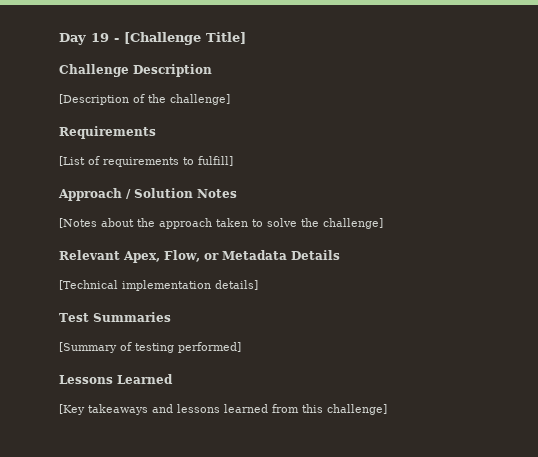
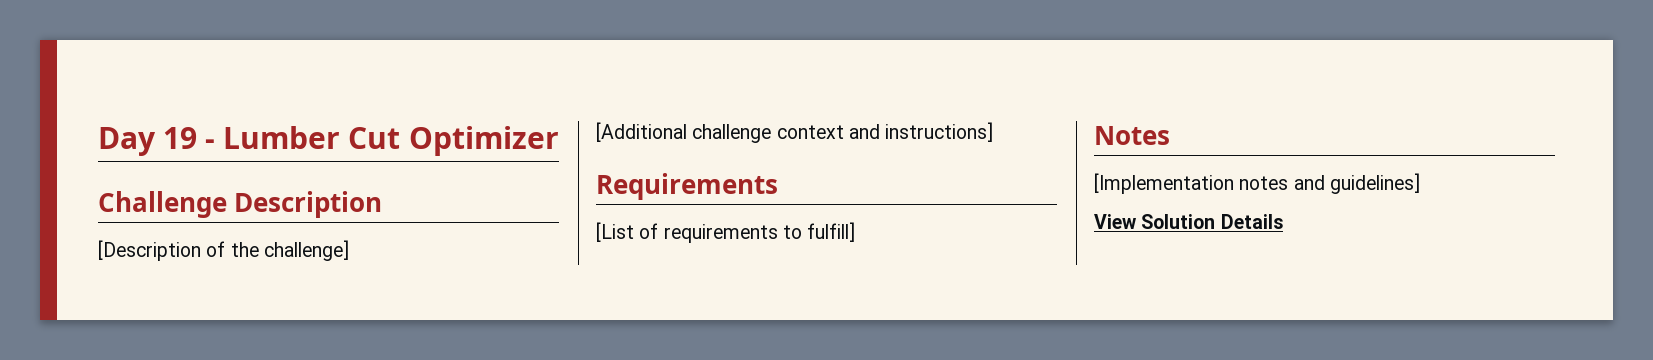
[124,32,246,45] [Challenge Title] -> [223,126,559,156] Lumber Cut Optimizer
(230, 99) none -> [596,122,994,143] // [Additional challenge context and instructions]
[58,188,237,201] [59,218,383,229] [59,250,340,263] [59,280,258,291] [59,312,171,322] [59,342,241,353] [59,374,173,384] [59,404,387,415] Approach / Solution Notes // [Notes about the approach taken to solve the challenge] // Relevant Apex, Flow, or Metadata Details // [Technical implementation details] // Test Summaries // [Summary of testing performed] // Lessons Learned // [Key takeaways and lessons learned from this challenge] -> [1094,126,1170,145] [1094,173,1420,194] [1094,214,1283,229] Notes // [Implementation notes and guidelines] // View Solution Details

